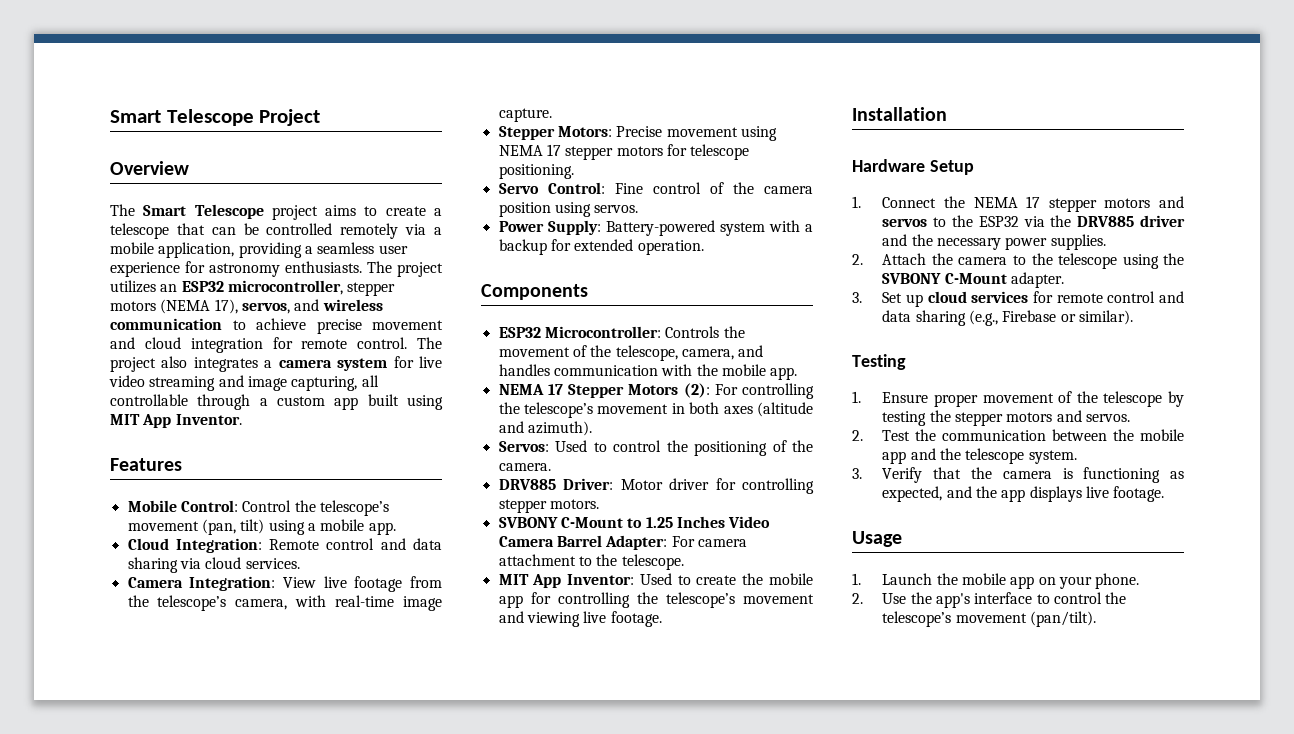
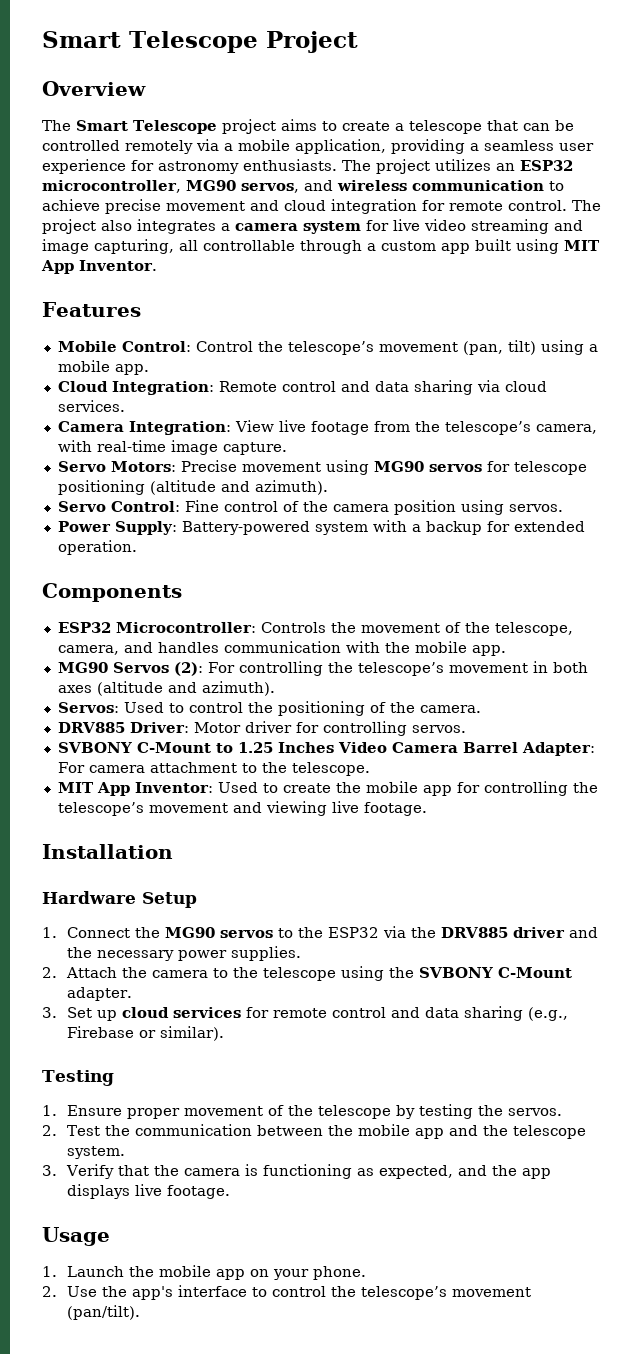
[347,282,396,296] [110,299,238,314] stepper motors (NEMA 17), -> [186,180,236,191] MG90
[498,126,555,140] Stepper -> [57,461,106,472] Servo
[498,144,750,160] [498,164,574,179] NEMA 17 stepper motors for telescope positioning. -> [373,461,587,475] [57,480,328,495] MG90 servos for telescope positioning (altitude and azimuth).
[498,384,679,398] NEMA 17 Stepper Motors -> [57,662,169,673] MG90 Servos
[498,499,599,513] stepper motors. -> [411,725,466,733] servos.
[973,196,1184,212] NEMA 17 stepper motors and -> [164,927,215,938] MG90
[955,410,1082,426] stepper motors and -> (503, 1110) none

